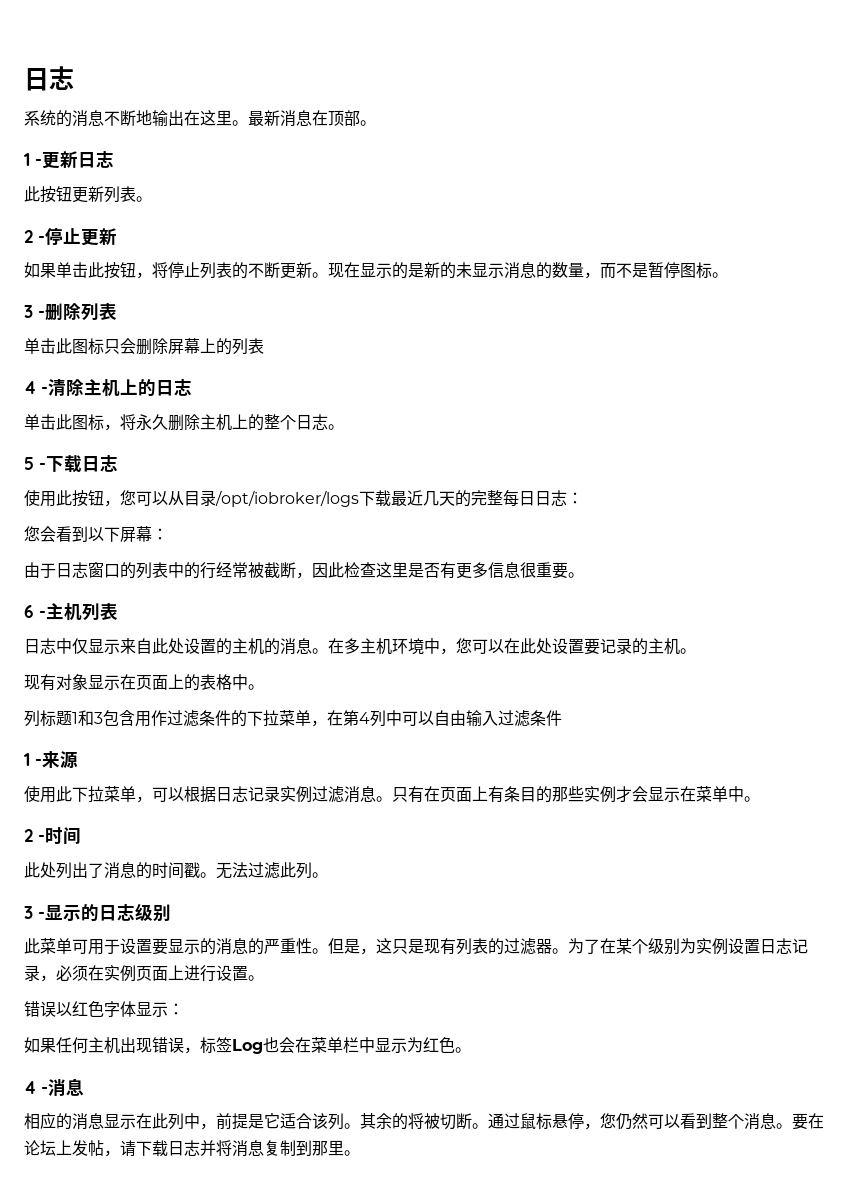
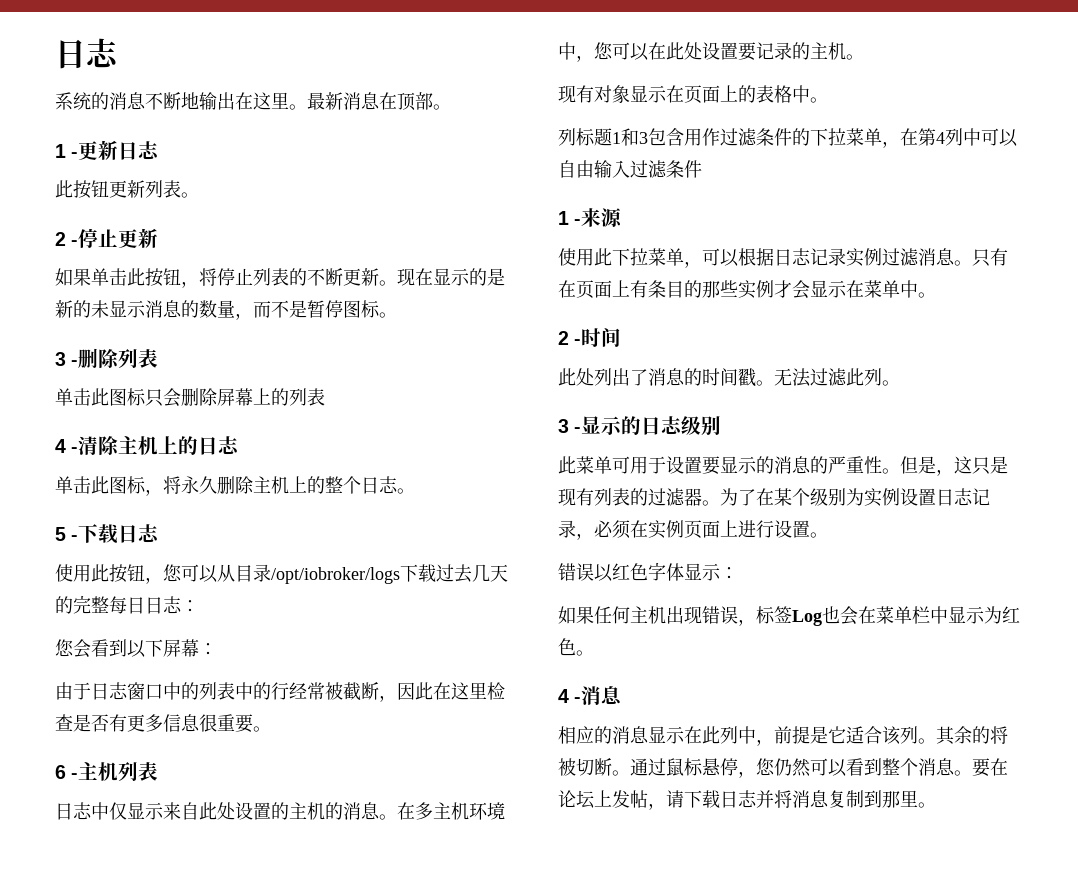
[391,490,423,506] 最近 -> [436,564,472,583] 过去
(120, 571) none -> [163,682,181,700] 中
[344,562,408,578] 检查这里 -> [433,682,505,700] [55,714,73,731] 在这里检查

